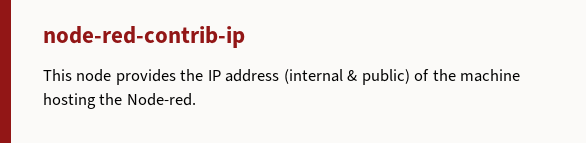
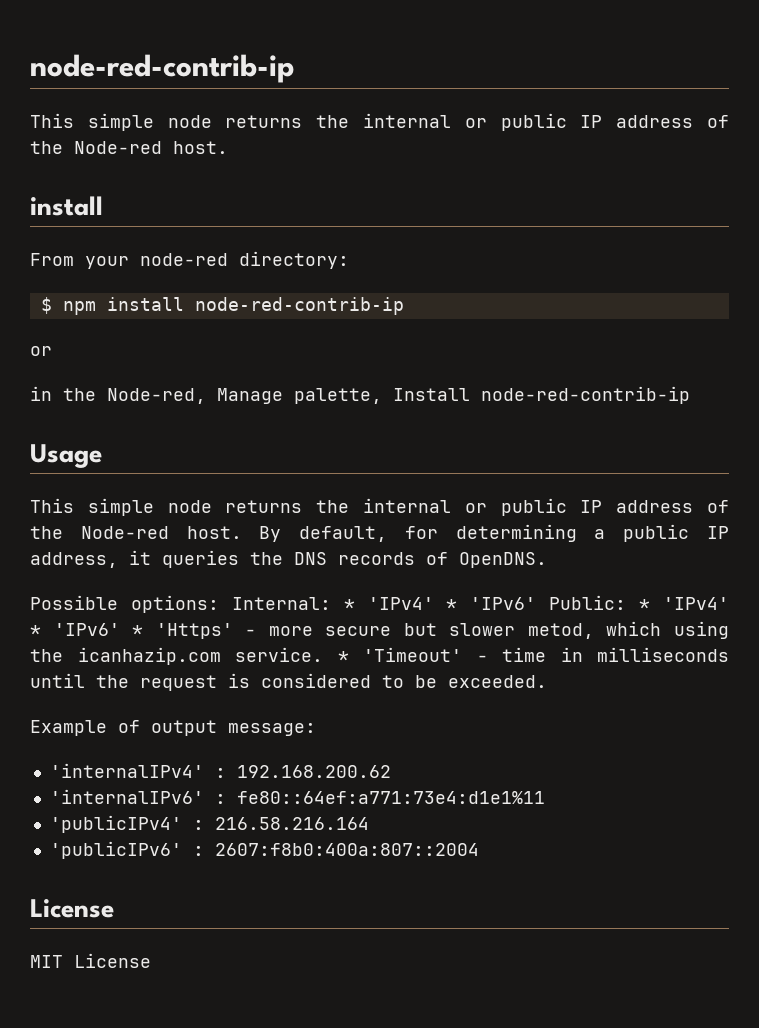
[76,69,521,85] [43,93,196,109] node provides the IP address (internal & public) of the machine hosting the Node-red. -> [87,113,729,131] [30,141,228,154] [30,196,103,216] [30,251,349,269] [40,297,404,315] [30,346,52,356] [30,386,690,404] [30,444,102,468] [30,498,729,516] [30,524,730,542] [30,550,547,568] [30,595,730,613] [30,621,729,639] [30,647,729,665] [30,673,547,691] [30,720,316,736] [49,763,391,778] [49,789,545,804] [49,815,369,833] [49,841,479,859] [30,899,114,918] [30,953,151,968] simple node returns the internal or public IP address of the Node-red host. // install // From your node-red directory: // $ npm install node-red-contrib-ip // or // in the Node-red, Manage palette, Install node-red-contrib-ip // Usage // This simple node returns the internal or public IP address of the Node-red host. By default, for determining a public IP address, it queries the DNS records of OpenDNS. // Possible options: Internal: * 'IPv4' * 'IPv6' Public: * 'IPv4' * 'IPv6' * 'Https' - more secure but slower metod, which using the icanhazip.com service. * 'Timeout' - time in milliseconds until the request is considered to be exceeded. // Example of output message: // 'internalIPv4' : 192.168.200.62 // 'internalIPv6' : fe80::64ef:a771:73e4:d1e1%11 // 'publicIPv4' : 216.58.216.164 // 'publicIPv6' : 2607:f8b0:400a:807::2004 // License // MIT License

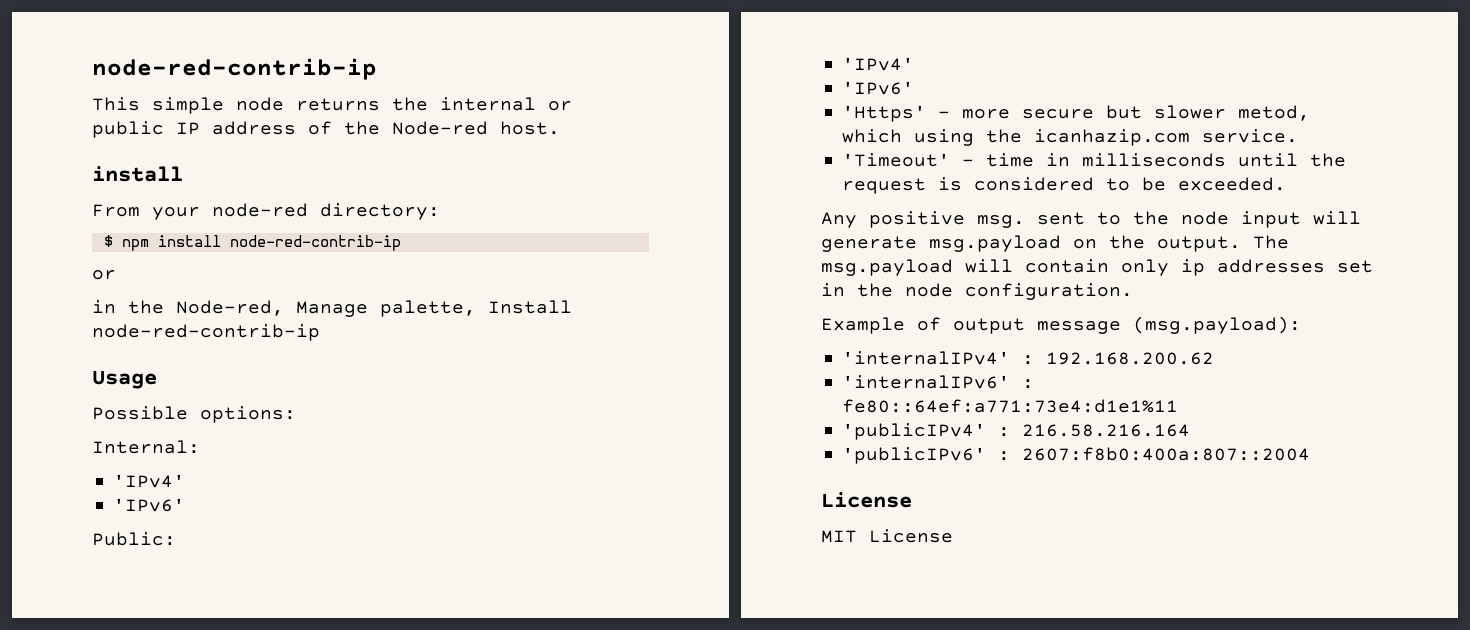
[30,498,729,516] [30,524,730,542] [30,550,547,568] // This simple node returns the internal or public IP address of the Node-red host. By default, for determining a public IP address, it queries the DNS records of OpenDNS. -> (157, 379) none
(219, 604) none -> (296, 414) //
[343,597,537,610] * 'IPv4' * 'IPv6' -> [113,474,186,488] [113,498,186,512] // 'IPv4' // 'IPv6' //
[639,597,730,610] [30,623,144,636] * 'IPv4' * 'IPv6' * -> [842,57,915,71] [842,81,915,95] // 'IPv4' // 'IPv6' //
[337,651,349,662] * -> (1299, 136) //
(547, 681) none -> [821,211,1361,228] [821,235,1289,252] [821,259,1373,276] [821,283,1133,300] // Any positive msg. sent to the node input will generate msg.payload on the output. The msg.payload will contain only ip addresses set in the node configuration.
[228,723,316,736] message: -> [1037,316,1301,334] message (msg.payload):

